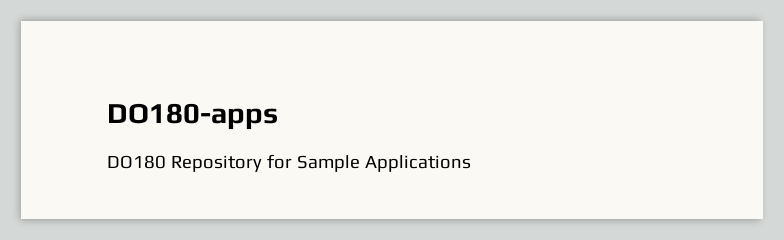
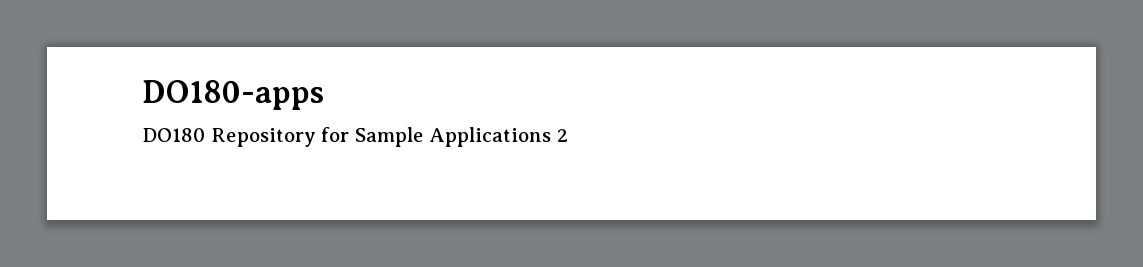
(471, 163) none -> [556,129,568,142] 2

